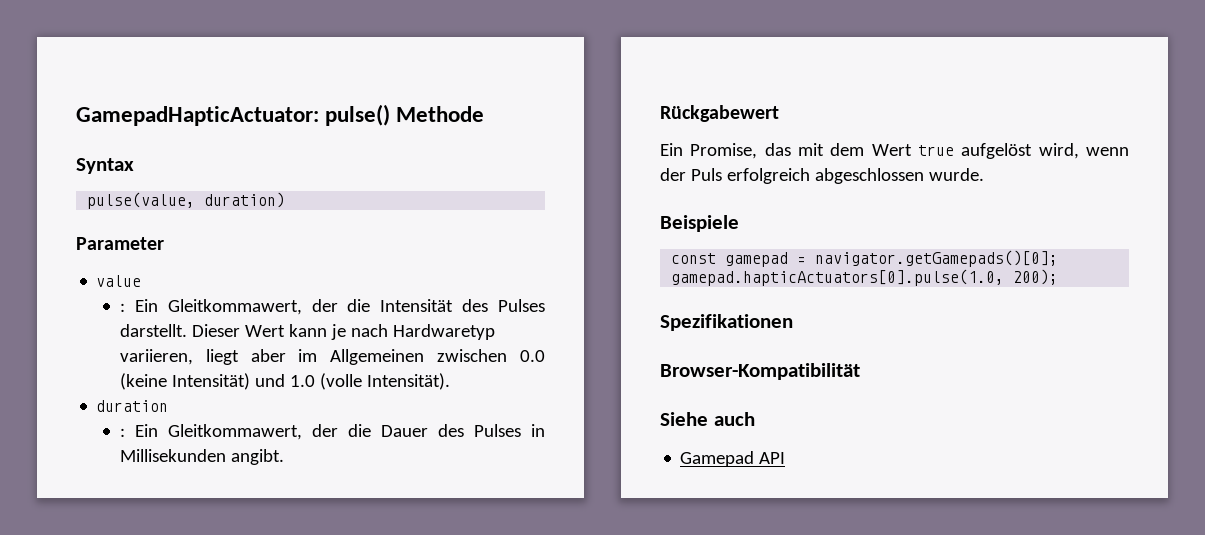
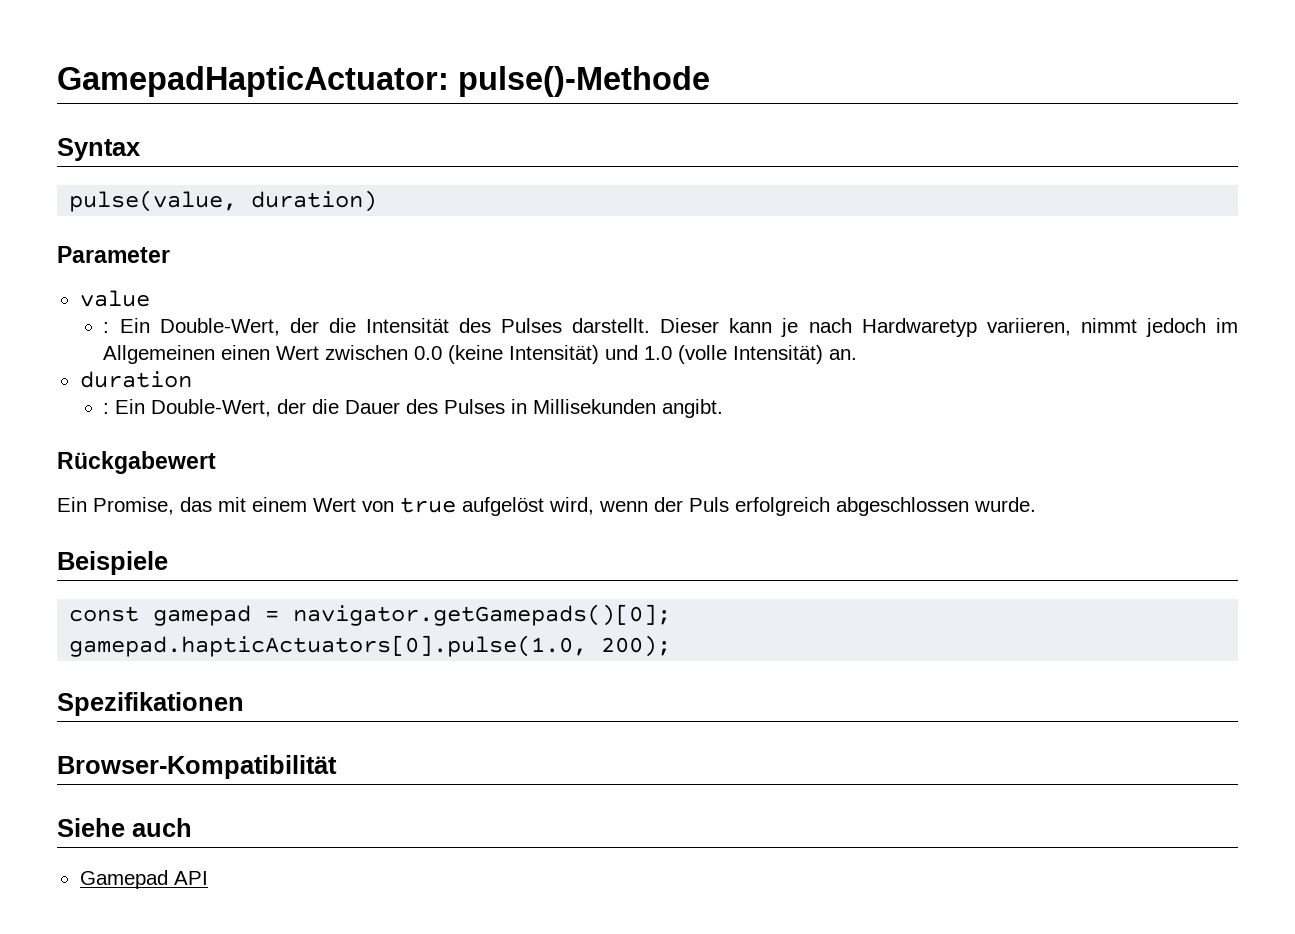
[325,104,485,126] pulse() Methode -> [458,66,710,97] pulse()-Methode
[167,299,302,315] Gleitkommawert, -> [159,318,280,336] Double-Wert,
[244,325,285,337] Wert -> (720, 325) none
[205,349,425,365] liegt aber im Allgemeinen -> [1080,318,1238,337] [103,345,320,364] nimmt jedoch im Allgemeinen einen Wert
[366,373,450,390] Intensität). -> [733,345,858,364] Intensität) an.
[167,424,302,440] Gleitkommawert, -> [151,399,272,417] Double-Wert,
[830,143,912,156] dem Wert -> [252,497,394,512] einem Wert von

